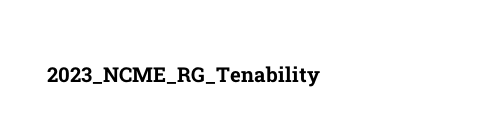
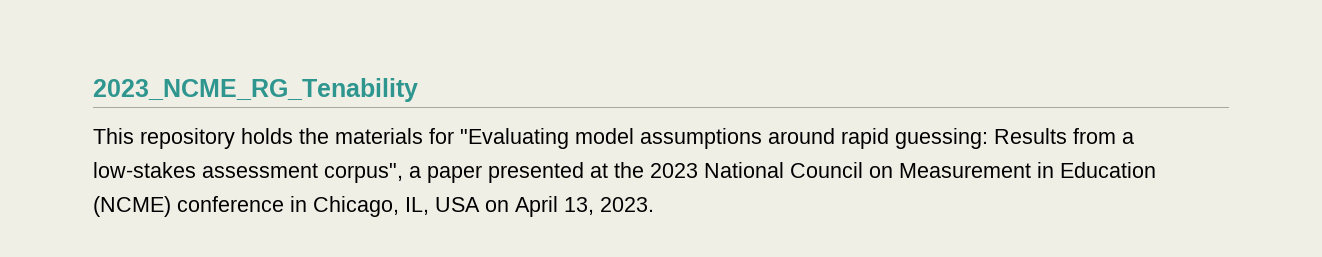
(320, 76) none -> [93,128,1134,149] [93,162,1156,183] [93,196,654,217] // This repository holds the materials for "Evaluating model assumptions around rapid guessing: Results from a low-stakes assessment corpus", a paper presented at the 2023 National Council on Measurement in Education (NCME) conference in Chicago, IL, USA on April 13, 2023.

